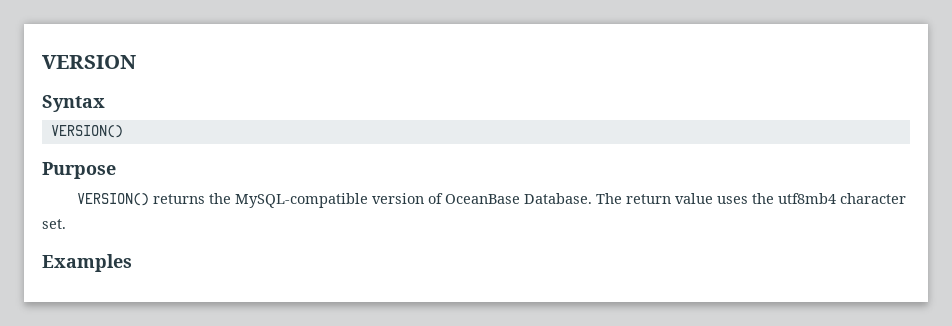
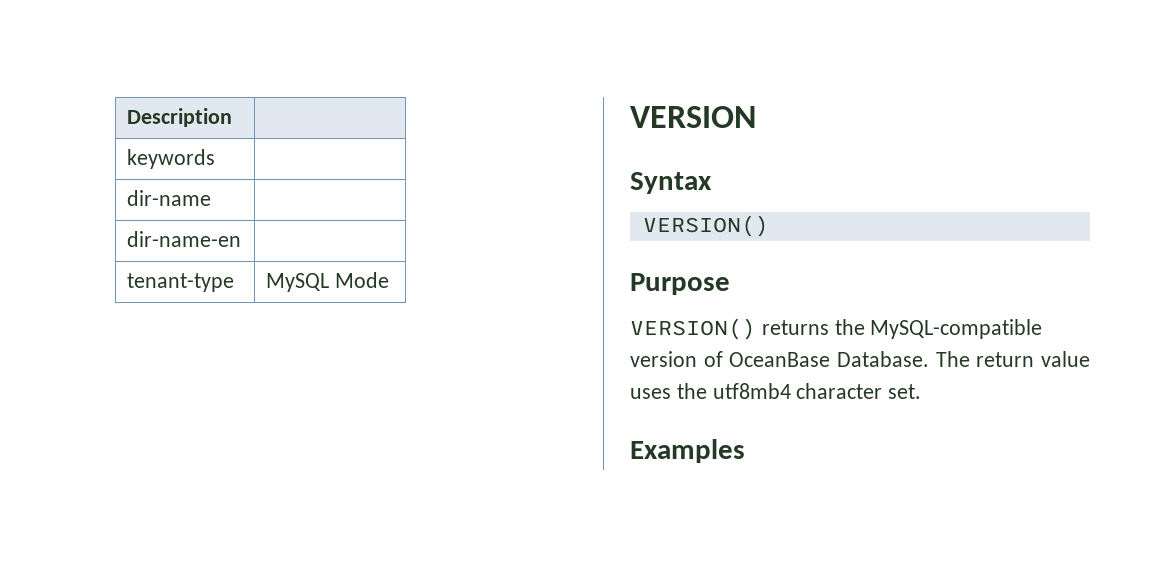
(42, 62) none -> [127,108,233,127] [127,149,216,169] [127,190,212,206] [127,231,242,247] [127,273,235,292] [266,272,390,292] Description | // keywords | // dir-name | // dir-name-en | // tenant-type | MySQL Mode //

